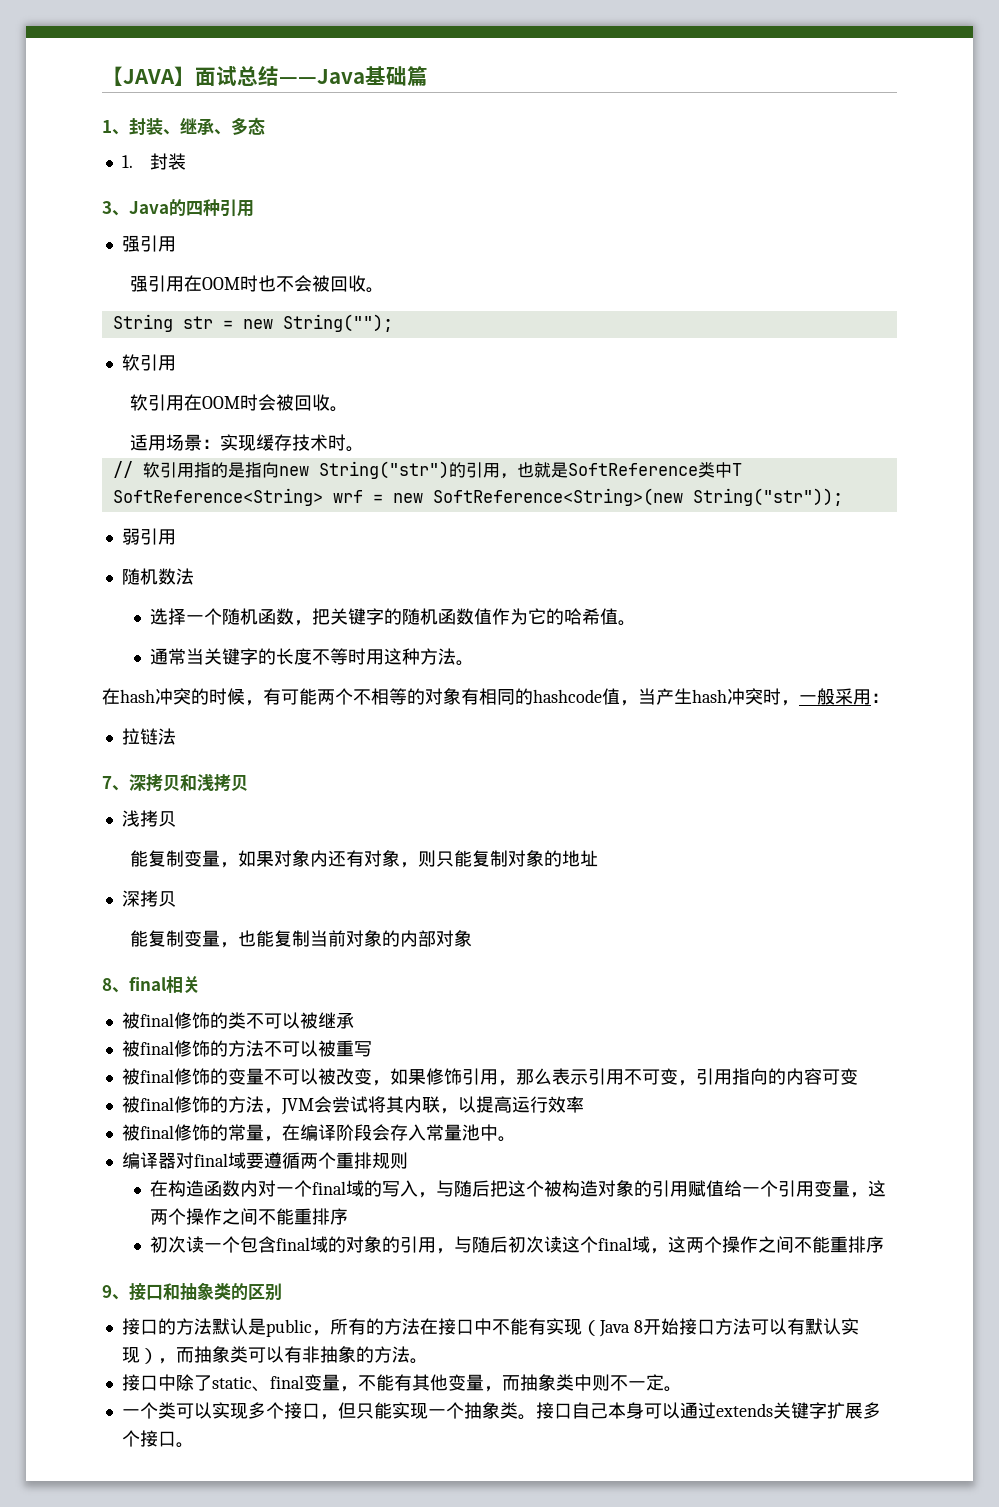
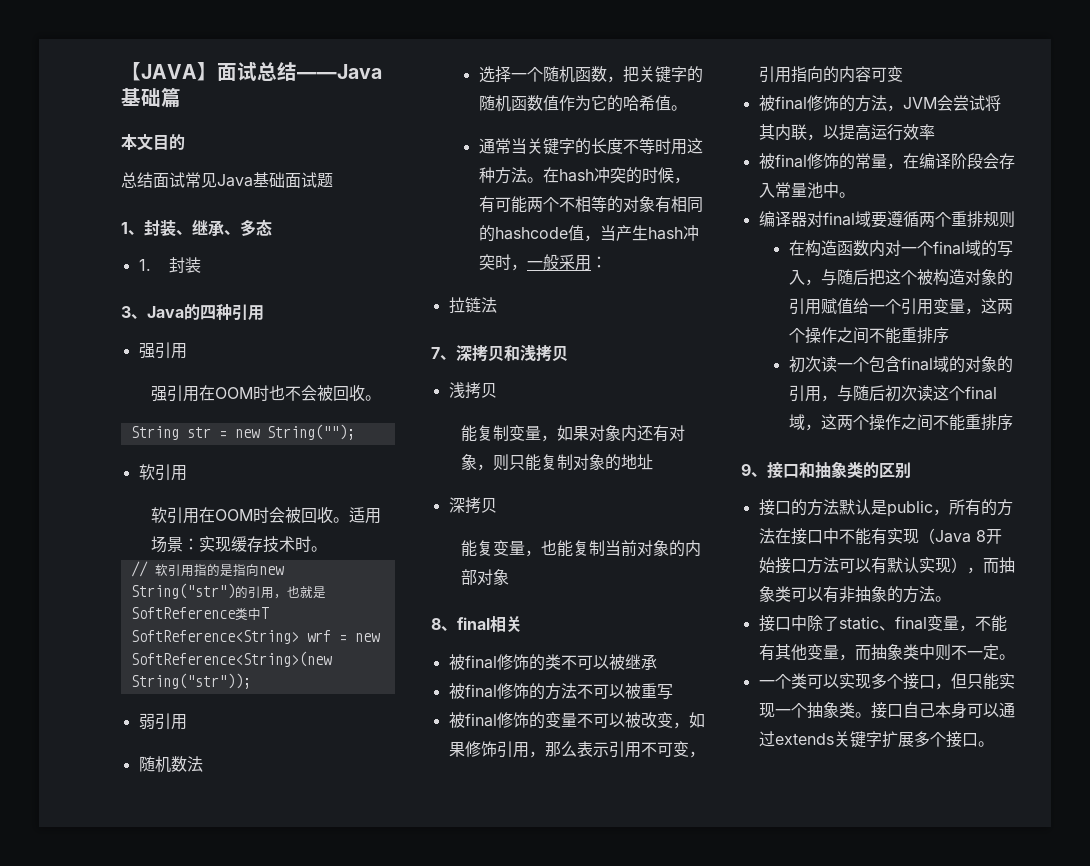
(428, 76) none -> [121,134,185,151] [121,172,333,188] // 本文目的 // 总结面试常见Java基础面试题
(349, 409) // -> (350, 520) none
(474, 663) // -> (543, 180) none
[166,930,185,947] 制 -> (494, 548) none

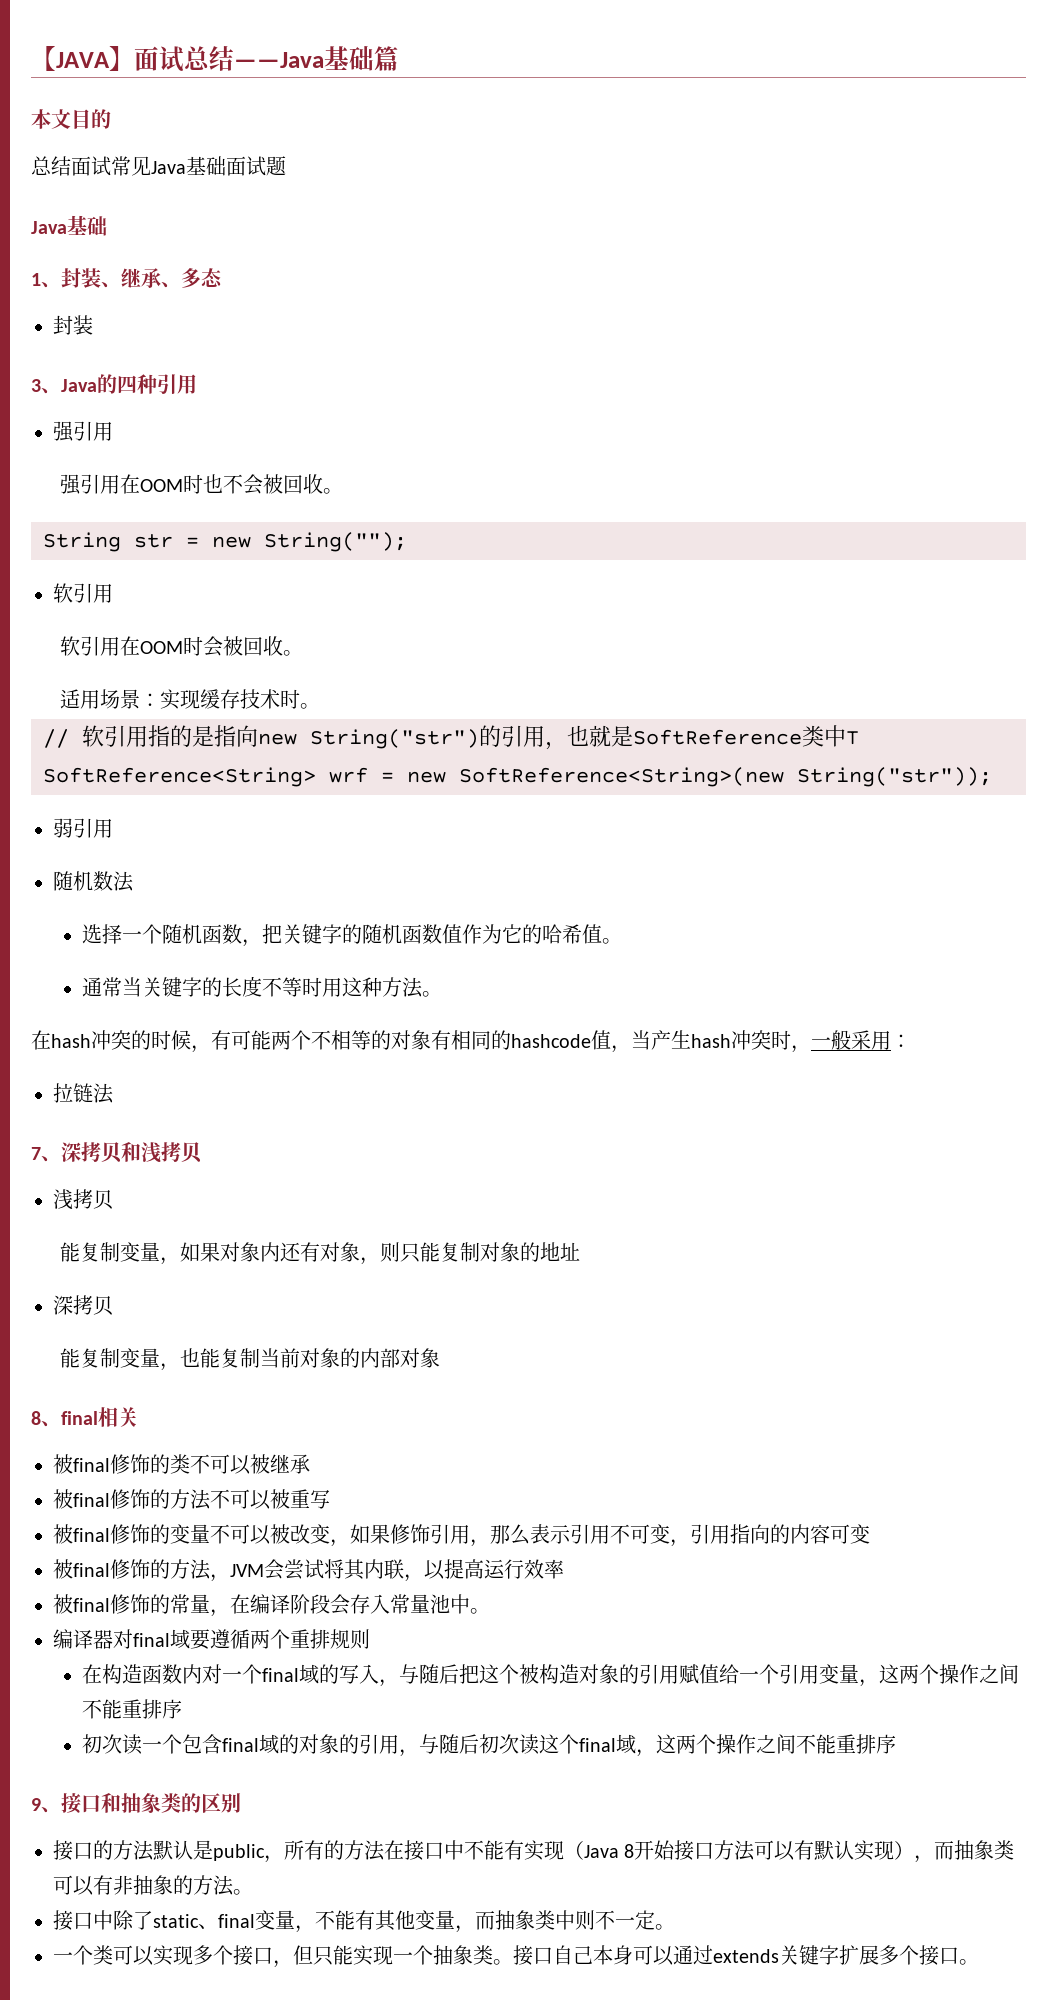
(333, 180) none -> [31,215,107,236] // Java基础
[138,259,151,271] 1. -> (223, 278) none
(350, 520) none -> (304, 653) //
(543, 180) none -> (443, 994) //
(494, 548) none -> [100,1348,121,1368] 制

